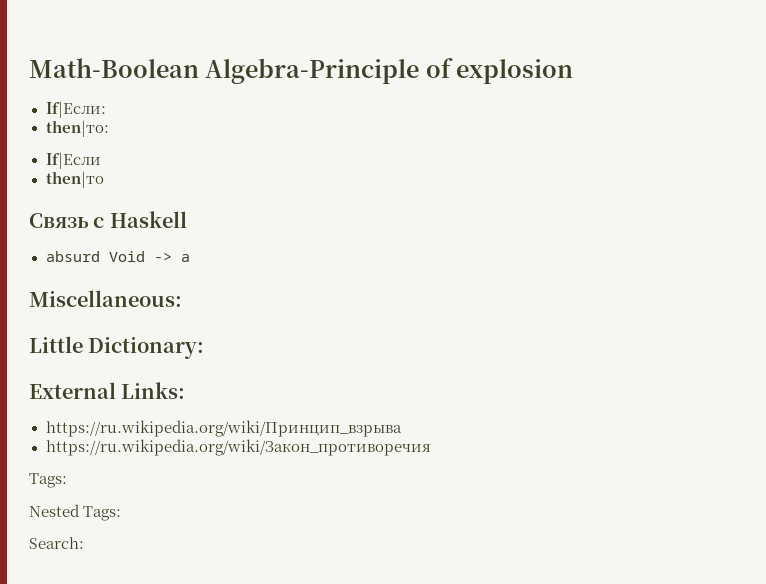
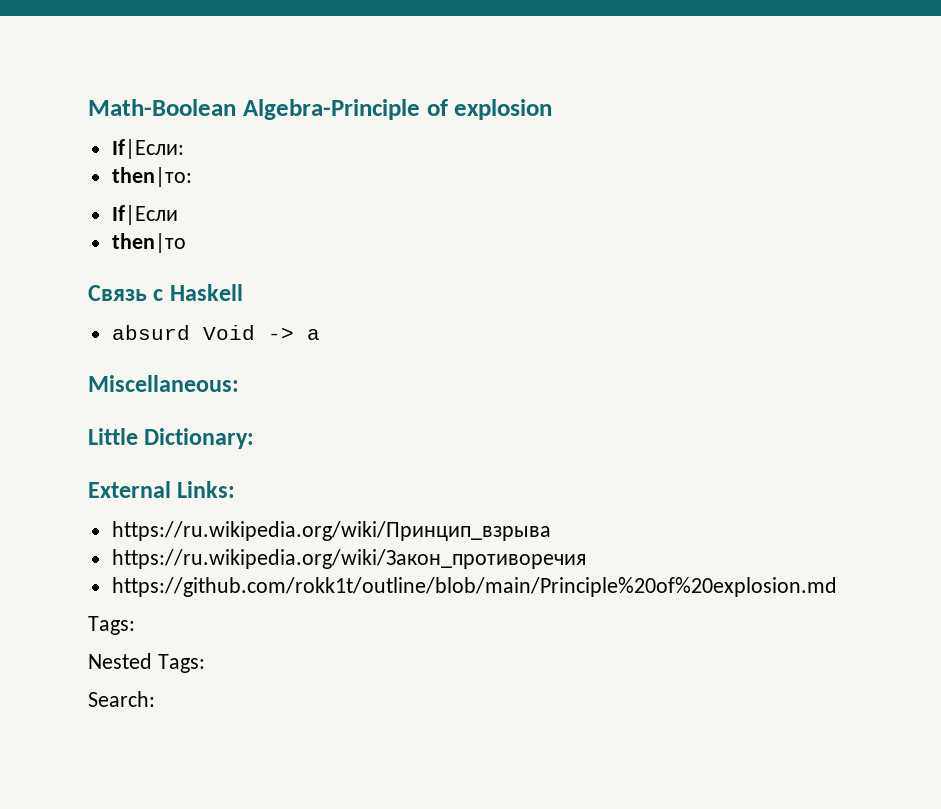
(431, 447) none -> [111,577,837,597] // https://github.com/rokk1t/outline/blob/main/Principle%20of%20explosion.md

